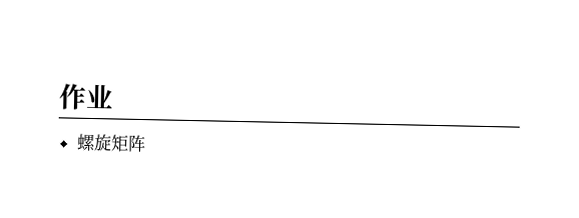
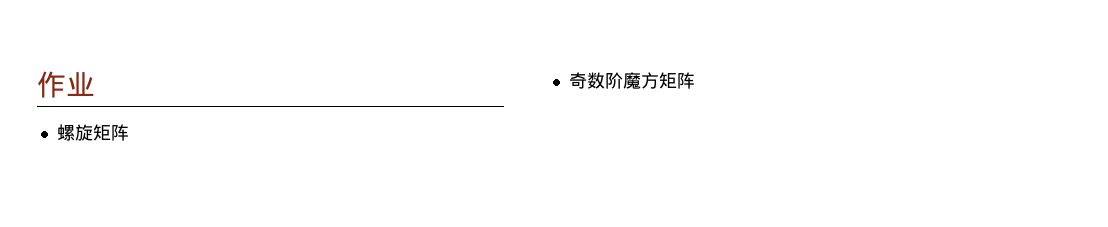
(146, 143) none -> [568,72,695,89] // 奇数阶魔方矩阵

